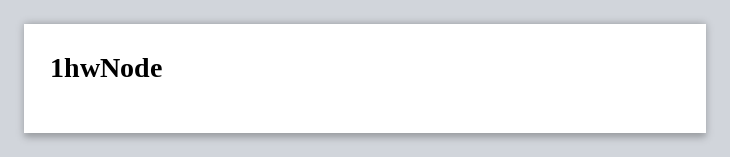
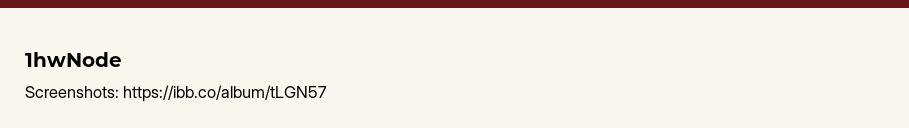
(162, 67) none -> [25,85,328,102] // Screenshots: https://ibb.co/album/tLGN57

